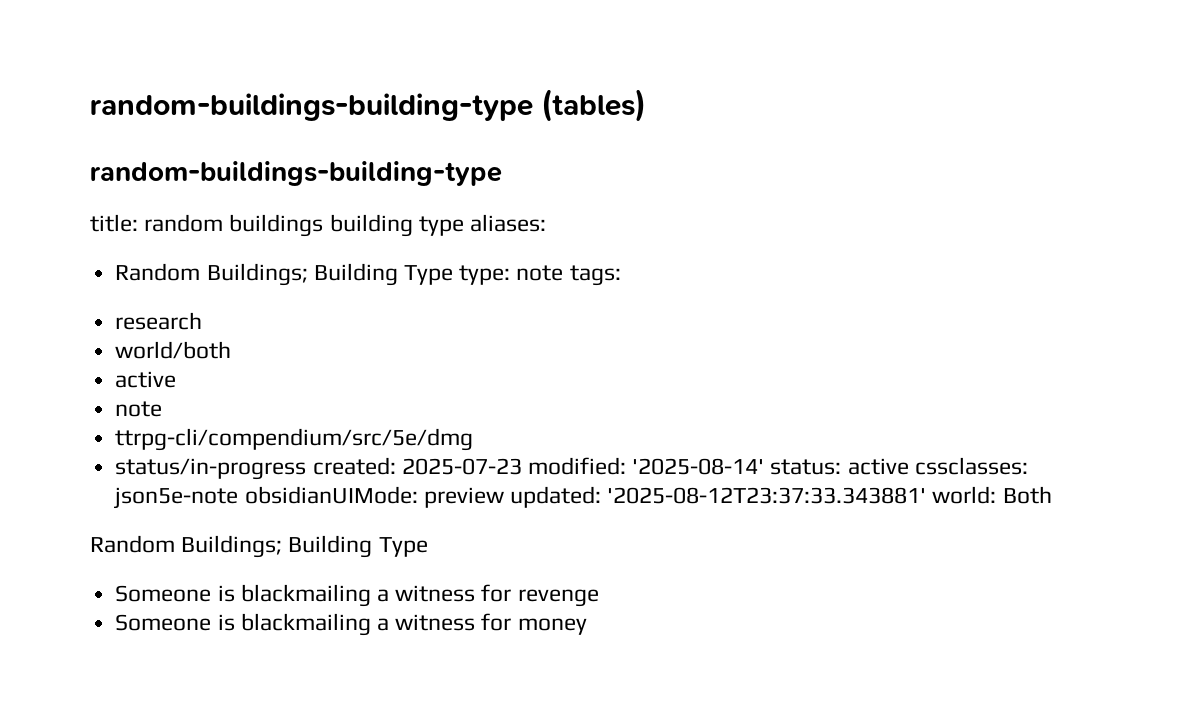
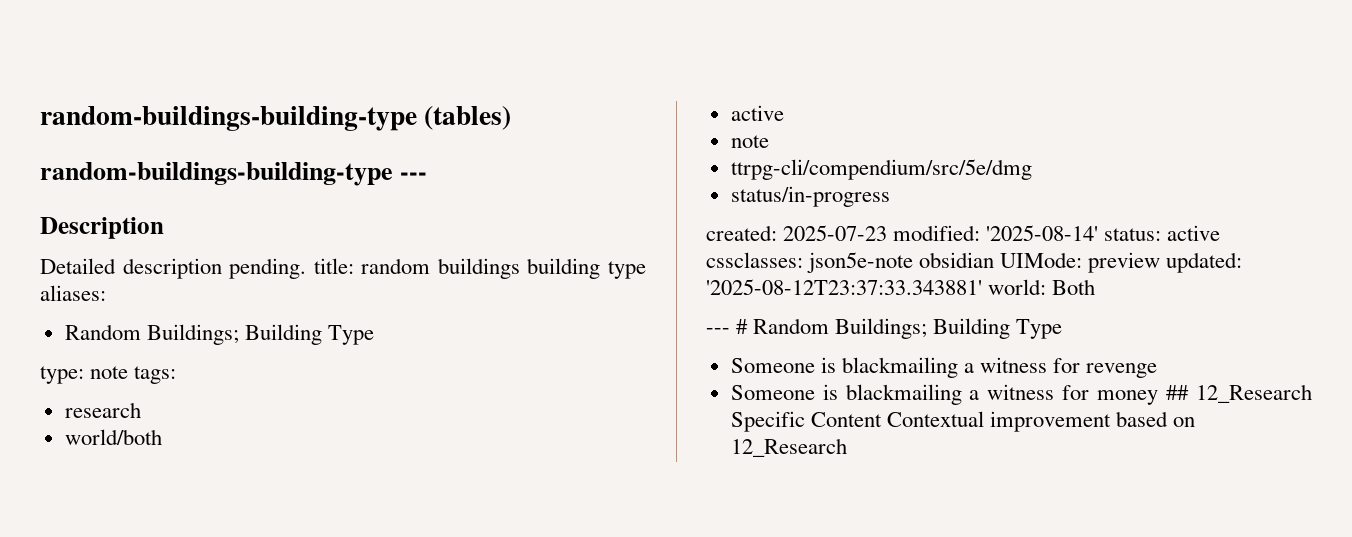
(502, 173) // -> [400,172,428,180] [40,217,164,239] [40,258,307,279] --- // Description // Detailed description pending.
(453, 275) none -> (374, 335) //
(307, 469) none -> (890, 196) //
[244,486,418,504] obsidianUIMode: -> [919,252,1083,268] obsidian UIMode:
(1052, 495) none -> [706,319,749,334] --- #
(587, 626) none -> [1166,384,1312,403] [730,411,1196,432] [730,438,847,457] ## 12_Research Specific Content Contextual improvement based on 12_Research

